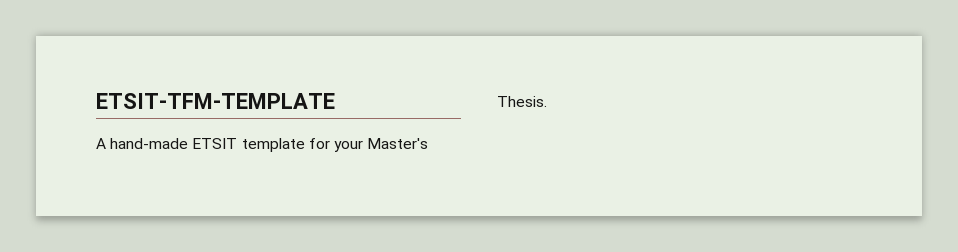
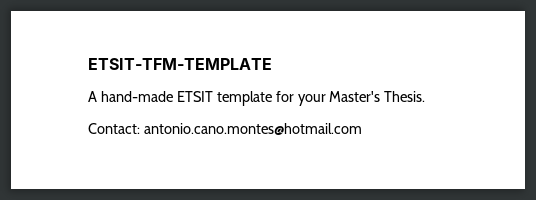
(547, 101) none -> [88,123,362,135] // Contact: antonio.cano.montes@hotmail.com

